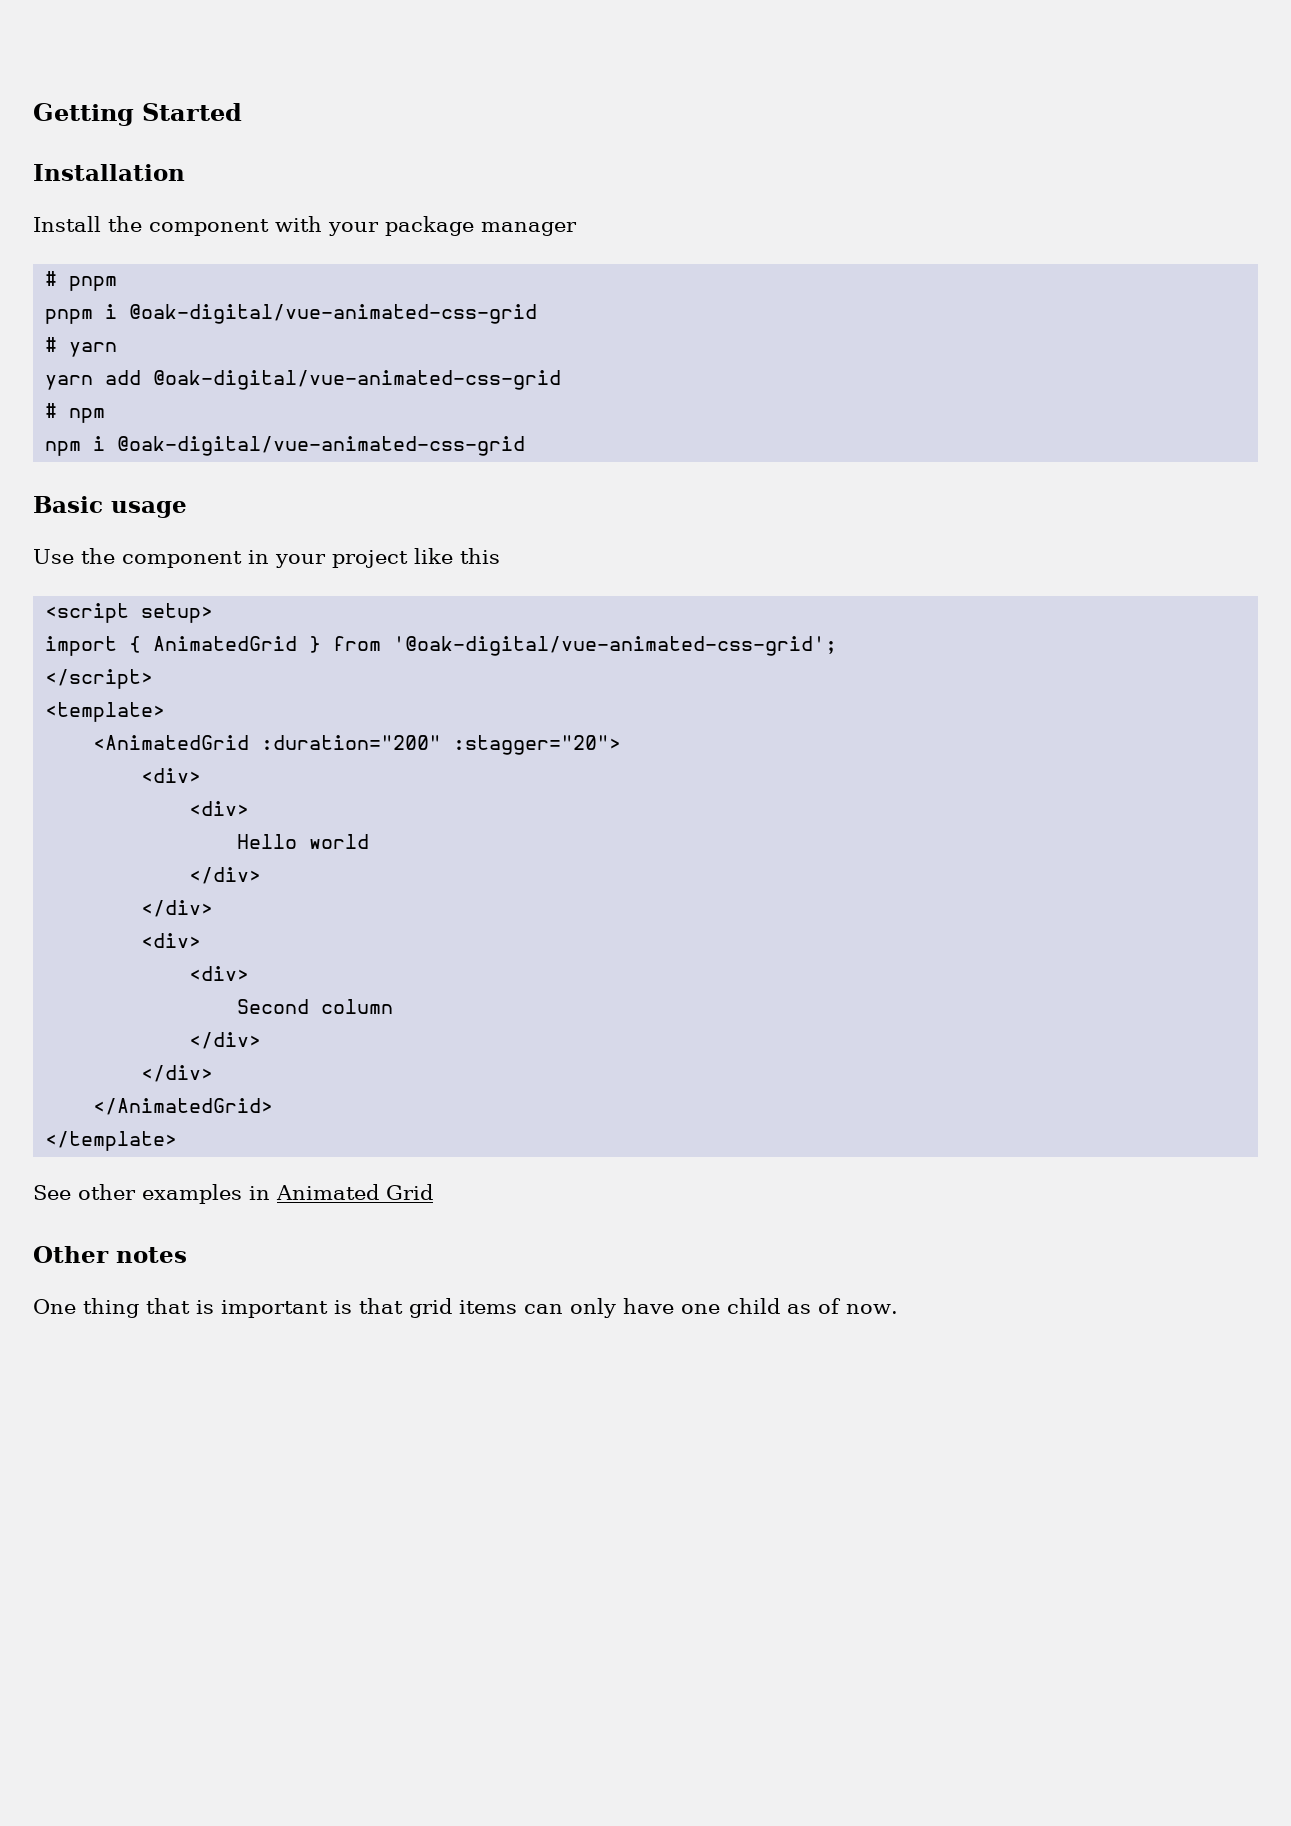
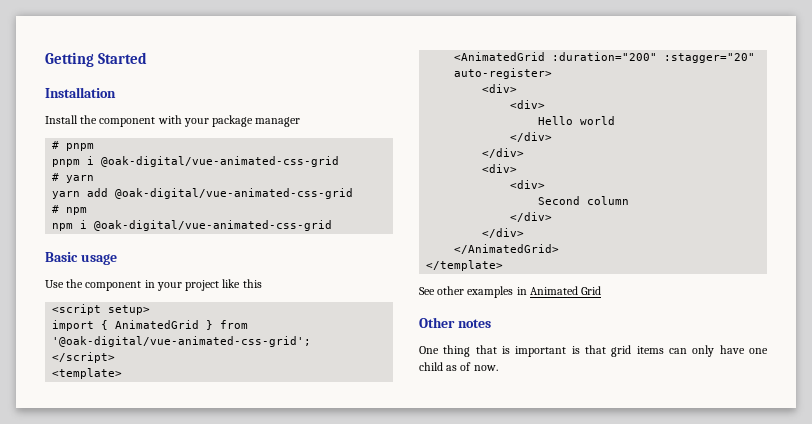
[453,735,622,755] :stagger="20"> -> [664,53,756,63] [454,68,553,79] :stagger="20" auto-register>

